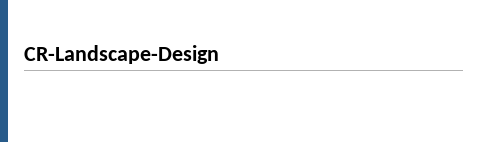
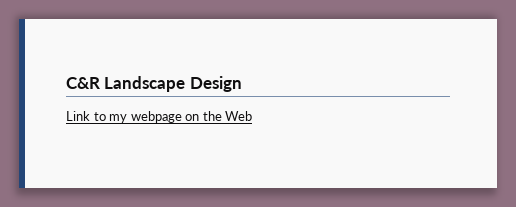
[24,45,219,64] CR-Landscape-Design -> [66,76,242,92] [66,111,253,123] C&R Landscape Design // Link to my webpage on the Web

